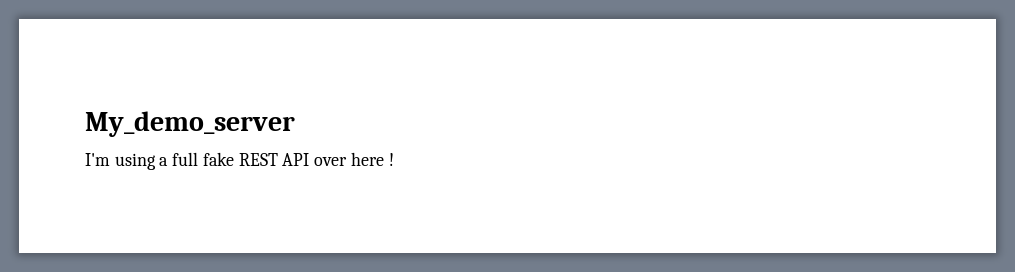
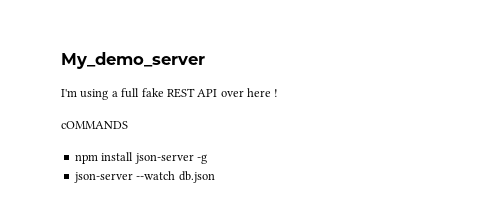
(394, 159) none -> [61,121,128,129] [74,152,207,164] [73,171,215,183] // cOMMANDS // npm install json-server -g // json-server --watch db.json

